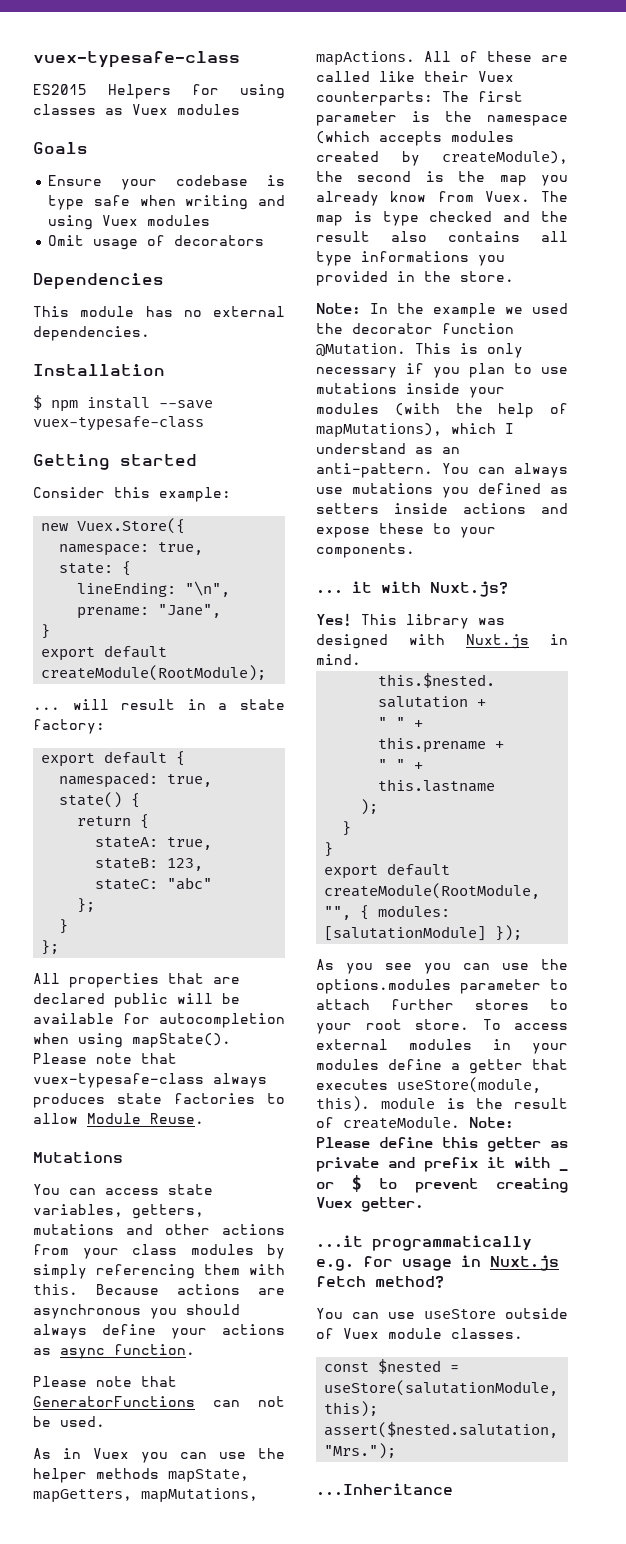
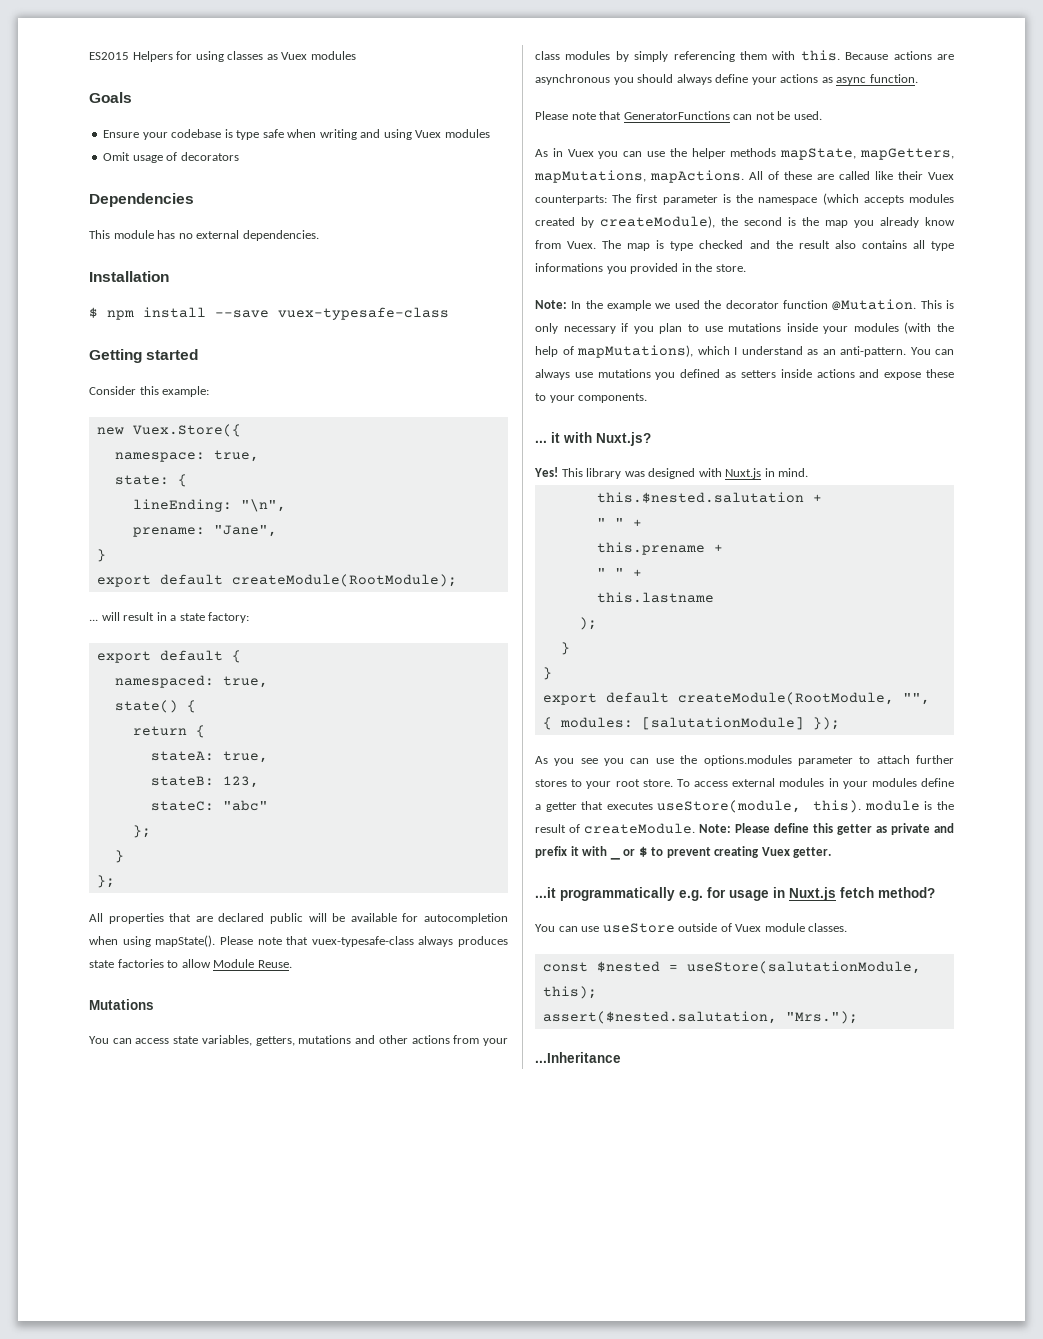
[33,51,240,68] vuex-typesafe-class // -> (89, 56) none

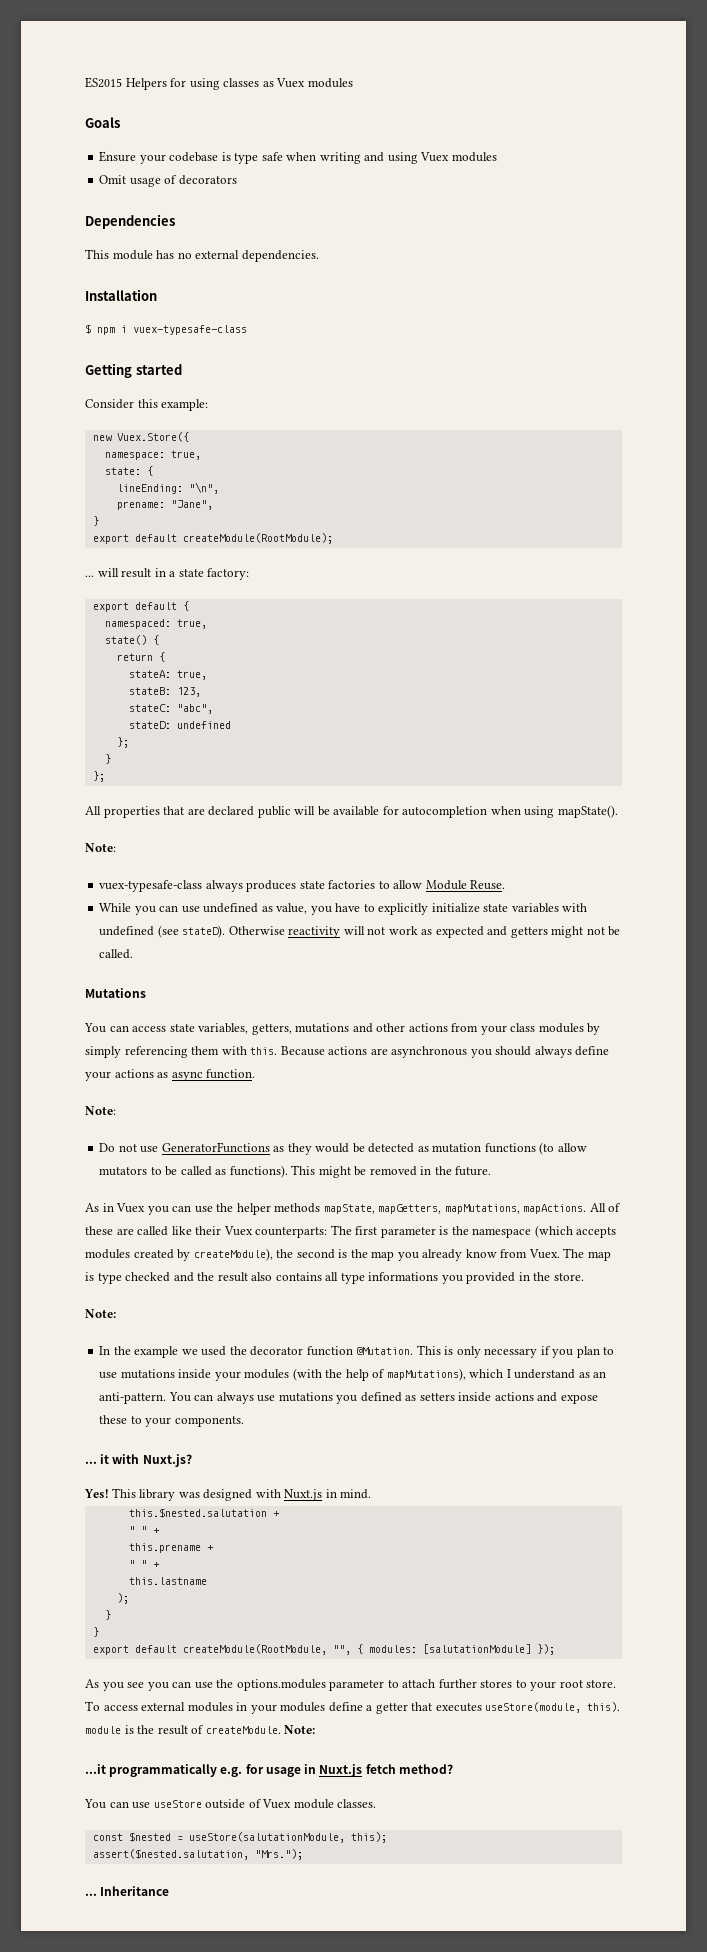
[143,307,269,318] install --save -> [121,325,127,333] i
[222,800,268,811] "abc" -> [176,704,213,714] [128,721,231,729] "abc", // stateD: undefined
[219,936,309,945] Please note that -> [85,843,116,852] // Note: //
(292, 964) none -> [99,903,588,915] [99,925,621,938] [99,949,134,959] // While you can use undefined as value, you have to explicitly initialize state variables with undefined (see stateD). Otherwise reactivity will not work as expected and getters might not be called.
[535,111,822,120] Please note that GeneratorFunctions can not be used. -> [85,1106,116,1115] [99,1142,587,1155] [99,1165,492,1178] Note: // Do not use GeneratorFunctions as they would be detected as mutation functions (to allow mutators to be called as functions). This might be removed in the future.
(567, 304) none -> (116, 1313) //
[735,823,954,835] [535,846,608,858] [609,856,620,860] [623,846,832,858] Please define this getter as private and prefix it with _ or $ to prevent creating Vuex getter. -> (316, 1729) none
[535,1052,621,1063] ...Inheritance -> [85,1886,170,1896] ... Inheritance

